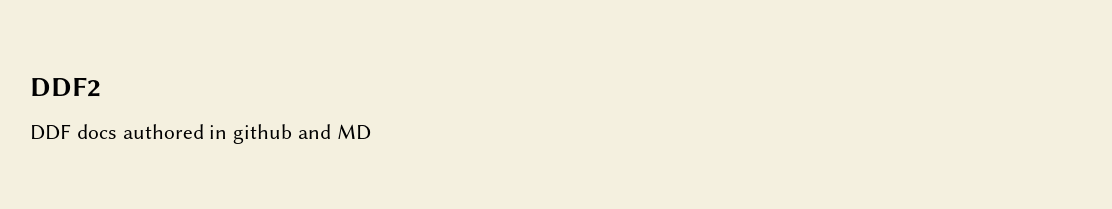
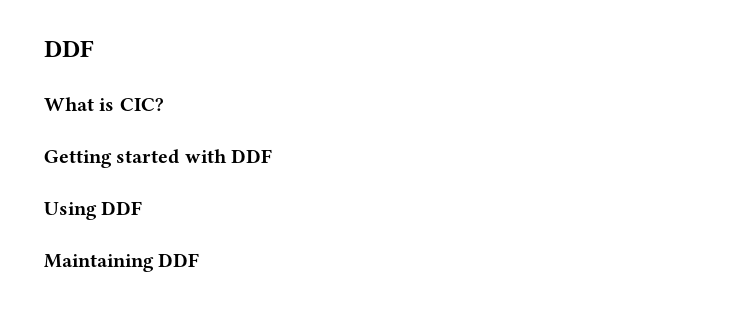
[30,77,101,97] [30,124,371,144] DDF2 // DDF docs authored in github and MD -> [44,40,94,57] [44,97,164,111] [44,149,273,168] [44,201,143,220] [44,253,200,272] DDF // What is CIC? // Getting started with DDF // Using DDF // Maintaining DDF

